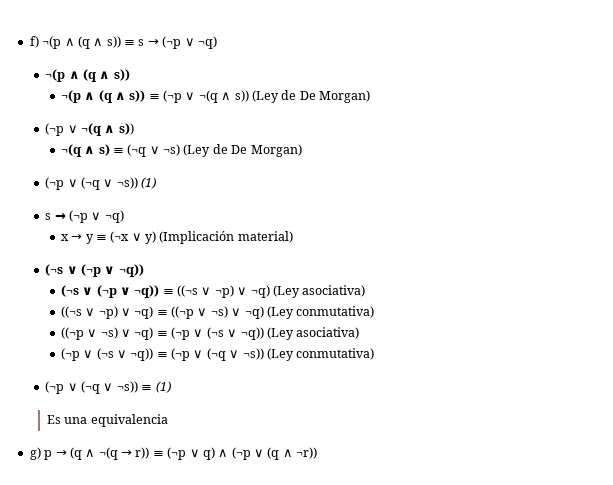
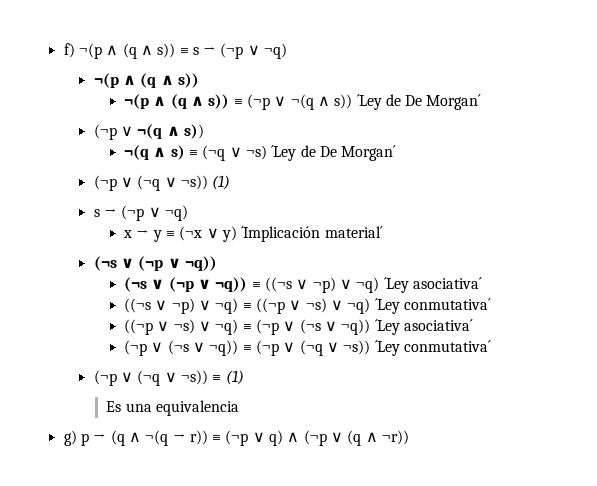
[251,90,371,103] (Ley de De Morgan) -> [356,94,482,110] ´Ley de De Morgan´
[183,144,302,157] (Ley de De Morgan) -> [271,145,397,161] ´Ley de De Morgan´
[159,231,293,244] (Implicación material) -> [241,226,383,242] ´Implicación material´
[272,285,366,298] (Ley asociativa) -> [383,277,482,293] ´Ley asociativa´
[266,306,375,319] (Ley conmutativa) -> [374,298,491,314] ´Ley conmutativa´
[266,327,360,340] (Ley asociativa) -> [374,319,473,335] ´Ley asociativa´
[266,348,375,361] (Ley conmutativa) -> [374,340,491,356] ´Ley conmutativa´

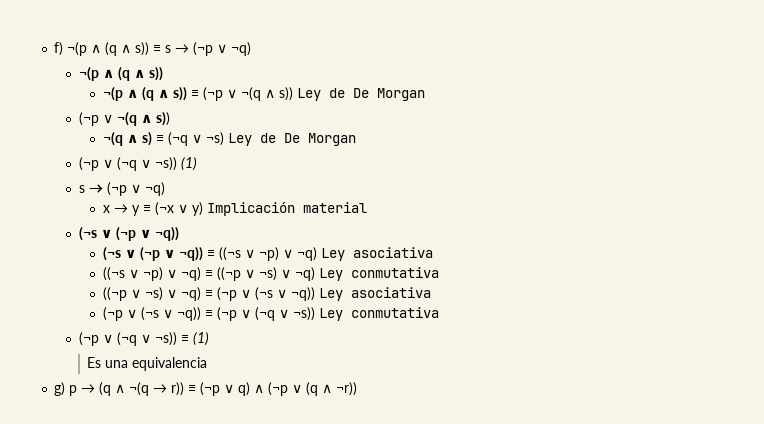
[356,94,482,110] ´Ley de De Morgan´ -> [296,88,425,101] Ley de De Morgan
[271,145,397,161] ´Ley de De Morgan´ -> [227,133,356,146] Ley de De Morgan
[241,226,383,242] ´Implicación material´ -> [206,202,367,216] Implicación material
[383,277,482,293] ´Ley asociativa´ -> [320,247,433,261] Ley asociativa
[374,298,491,314] ´Ley conmutativa´ -> [318,267,439,281] Ley conmutativa
[374,319,473,335] ´Ley asociativa´ -> [318,287,431,301] Ley asociativa
[374,340,491,356] ´Ley conmutativa´ -> [318,307,439,321] Ley conmutativa

